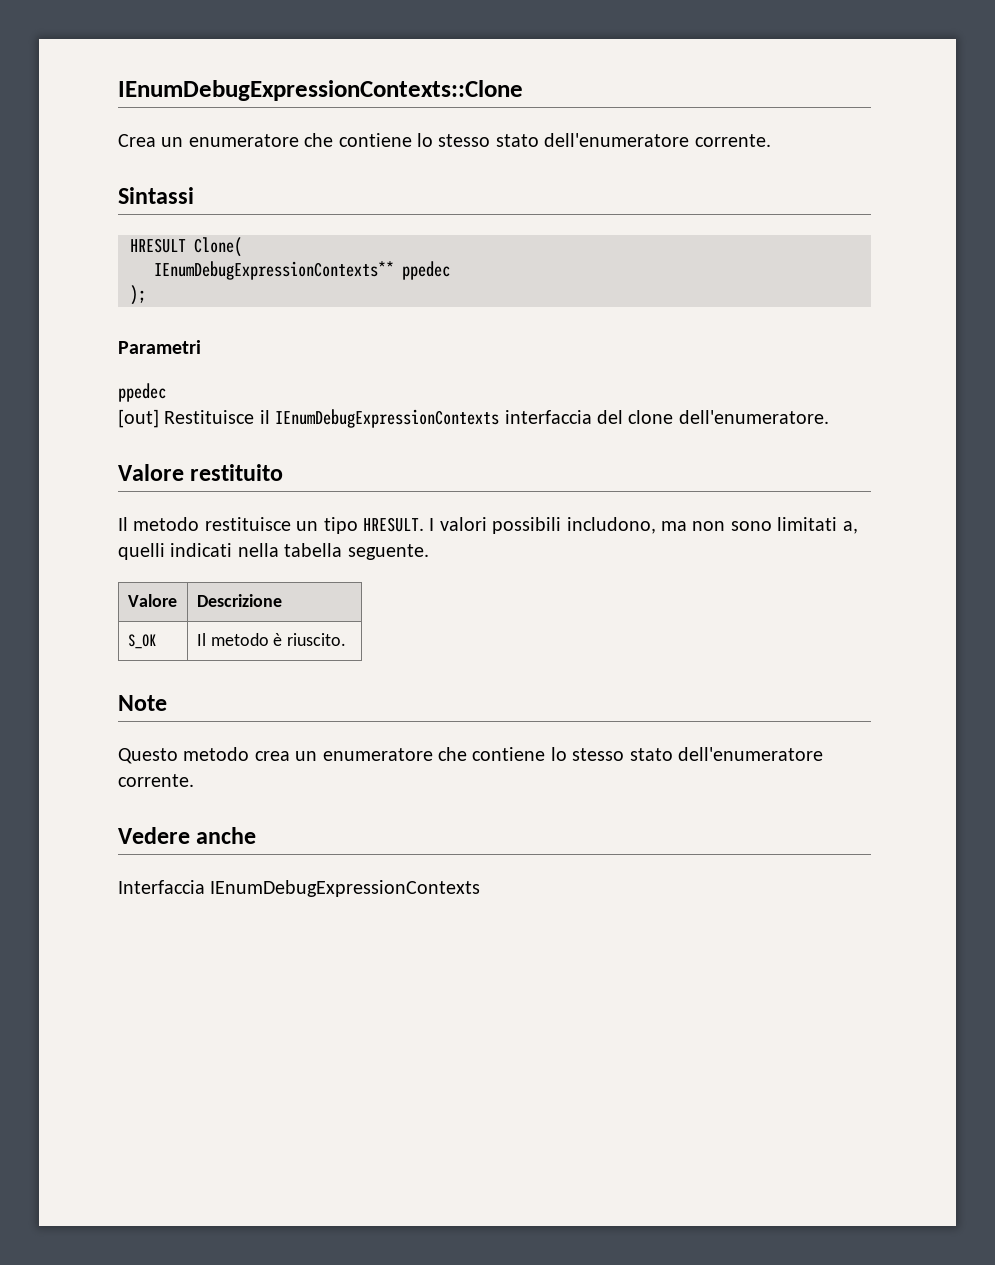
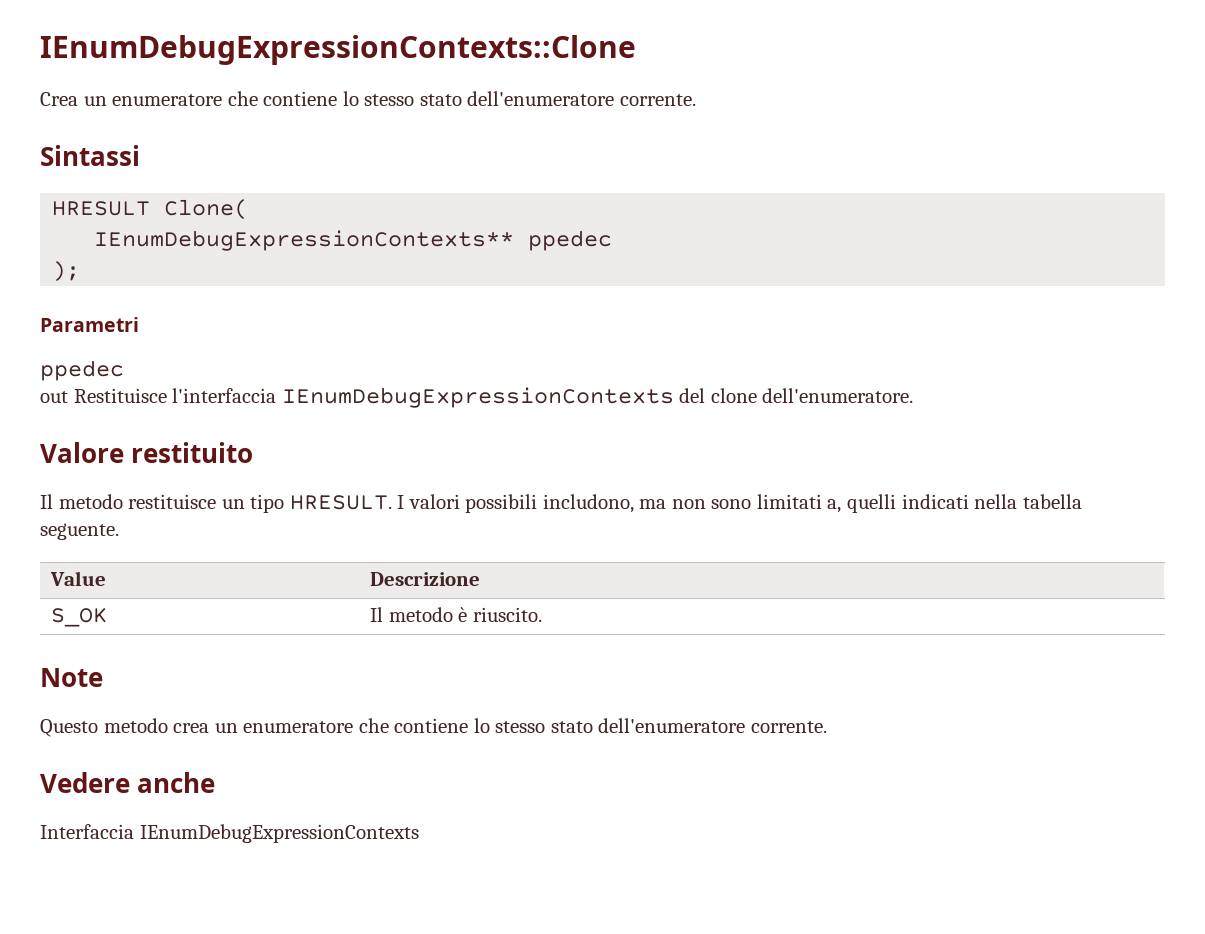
[118,409,592,428] [out] Restituisce il IEnumDebugExpressionContexts interfaccia -> [40,387,674,408] out Restituisce l'interfaccia IEnumDebugExpressionContexts
[127,594,177,607] Valore -> [50,571,107,586] Value

